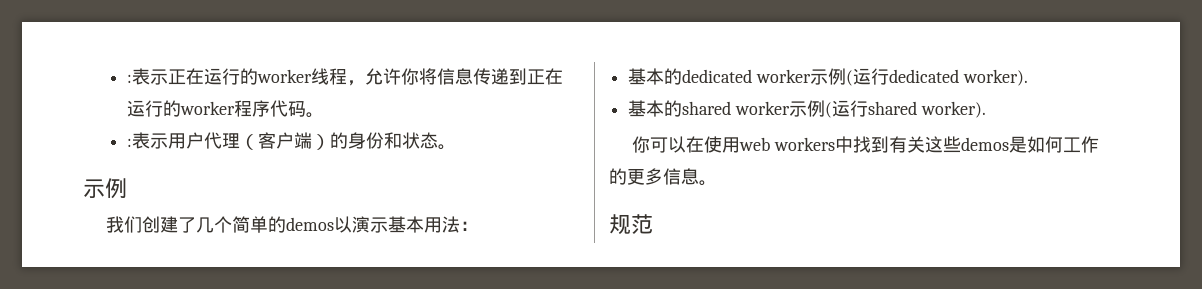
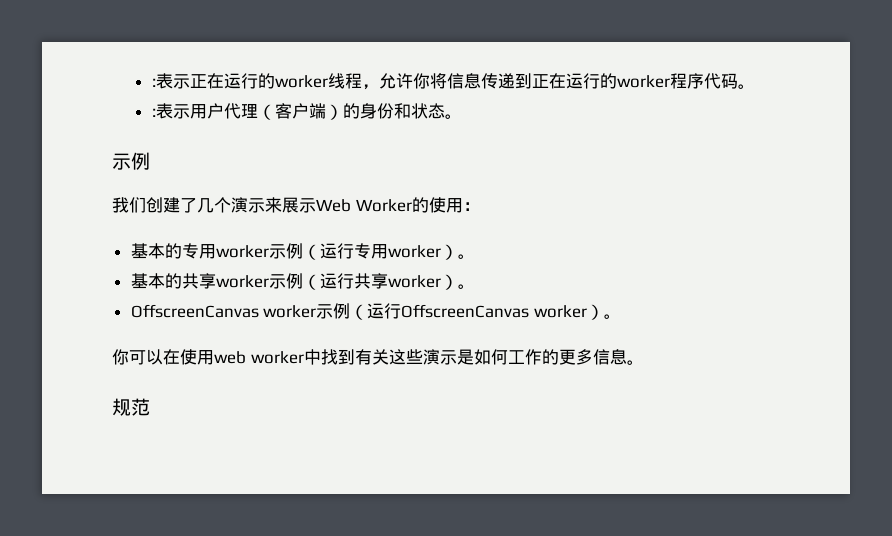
[232,216,461,233] 简单的demos以演示基本用法 -> [231,197,463,213] 演示来展示Web Worker的使用
[682,68,1028,86] [628,100,986,118] dedicated worker示例(运行dedicated worker). // 基本的shared worker示例(运行shared worker). -> [181,243,475,260] [130,273,475,290] [130,303,621,320] 专用worker示例（运行专用worker）。 // 基本的共享worker示例（运行共享worker）。 // OffscreenCanvas worker示例（运行OffscreenCanvas worker）。
[773,137,835,151] workers -> [250,351,304,364] worker
[960,137,1009,151] demos -> [422,349,457,365] 演示

